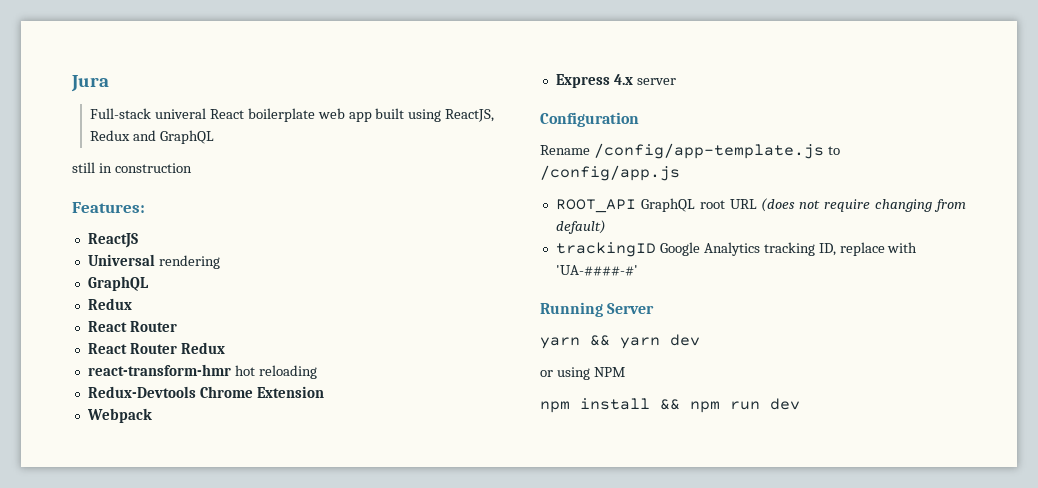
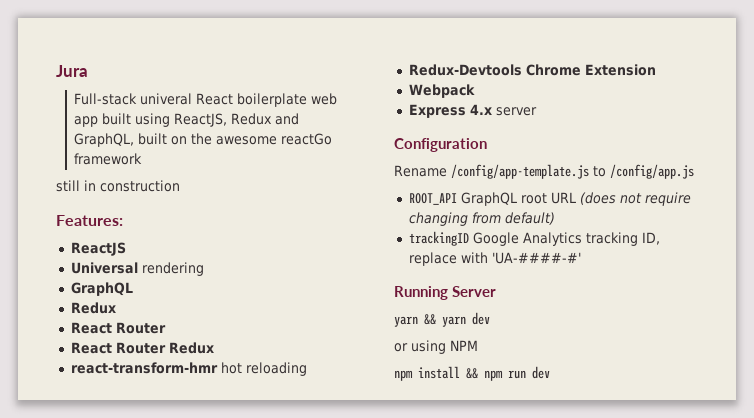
[159,130,214,144] GraphQL -> [73,133,332,147] [73,153,142,165] GraphQL, built on the awesome reactGo framework

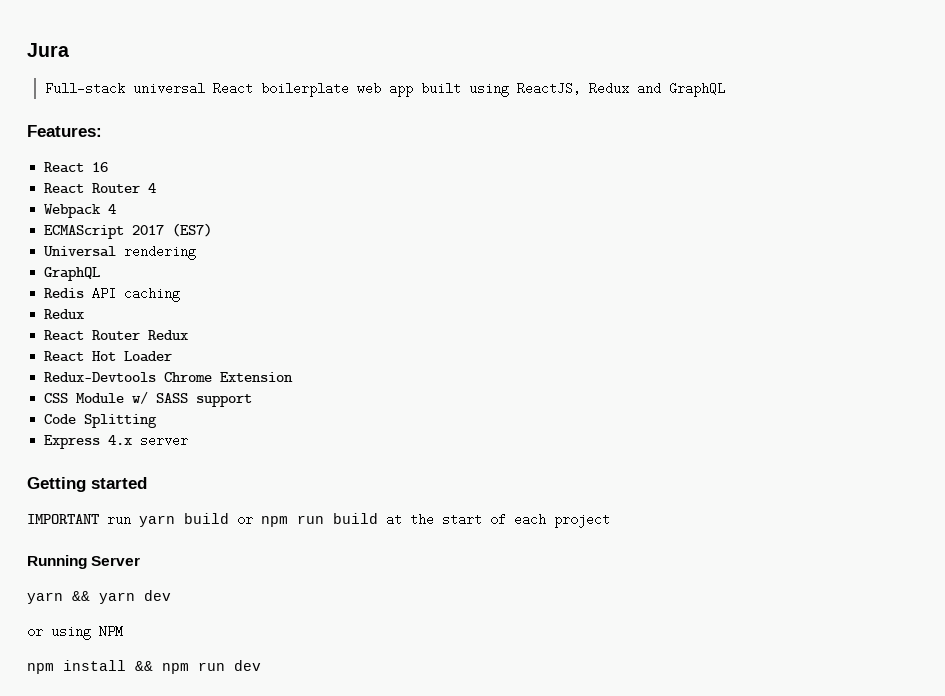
[139,93,192,105] univeral -> [132,82,205,95] universal
[73,133,332,147] [73,153,142,165] [56,180,180,192] [56,215,123,226] [70,242,126,256] GraphQL, built on the awesome reactGo framework // still in construction // Features: // ReactJS -> [668,82,725,97] [27,125,102,137] [44,162,109,173] [44,183,157,194] [44,204,117,218] [44,223,213,239] GraphQL // Features: // React 16 // React Router 4 // Webpack 4 // ECMAScript 2017 (ES7)
(133, 289) none -> [44,287,181,302] // Redis API caching
[70,342,214,354] [70,362,307,376] // React Router Redux // react-transform-hmr hot reloading -> [148,330,189,340] [44,351,173,362] Redux // React Hot Loader
[408,84,475,98] [408,104,537,118] [394,138,487,152] [394,164,694,179] [408,192,691,206] [408,212,555,226] [408,231,660,246] [408,252,581,266] Webpack // Express 4.x server // Configuration // Rename /config/app-template.js to /config/app.js // ROOT_API GraphQL root URL (does not require changing from default) // trackingID Google Analytics tracking ID, replace with 'UA-####-#' -> [44,391,253,407] [44,414,158,428] [44,434,189,449] [27,477,147,492] [27,513,610,528] CSS Module w/ SASS support // Code Splitting // Express 4.x server // Getting started // IMPORTANT run yarn build or npm run build at the start of each project

